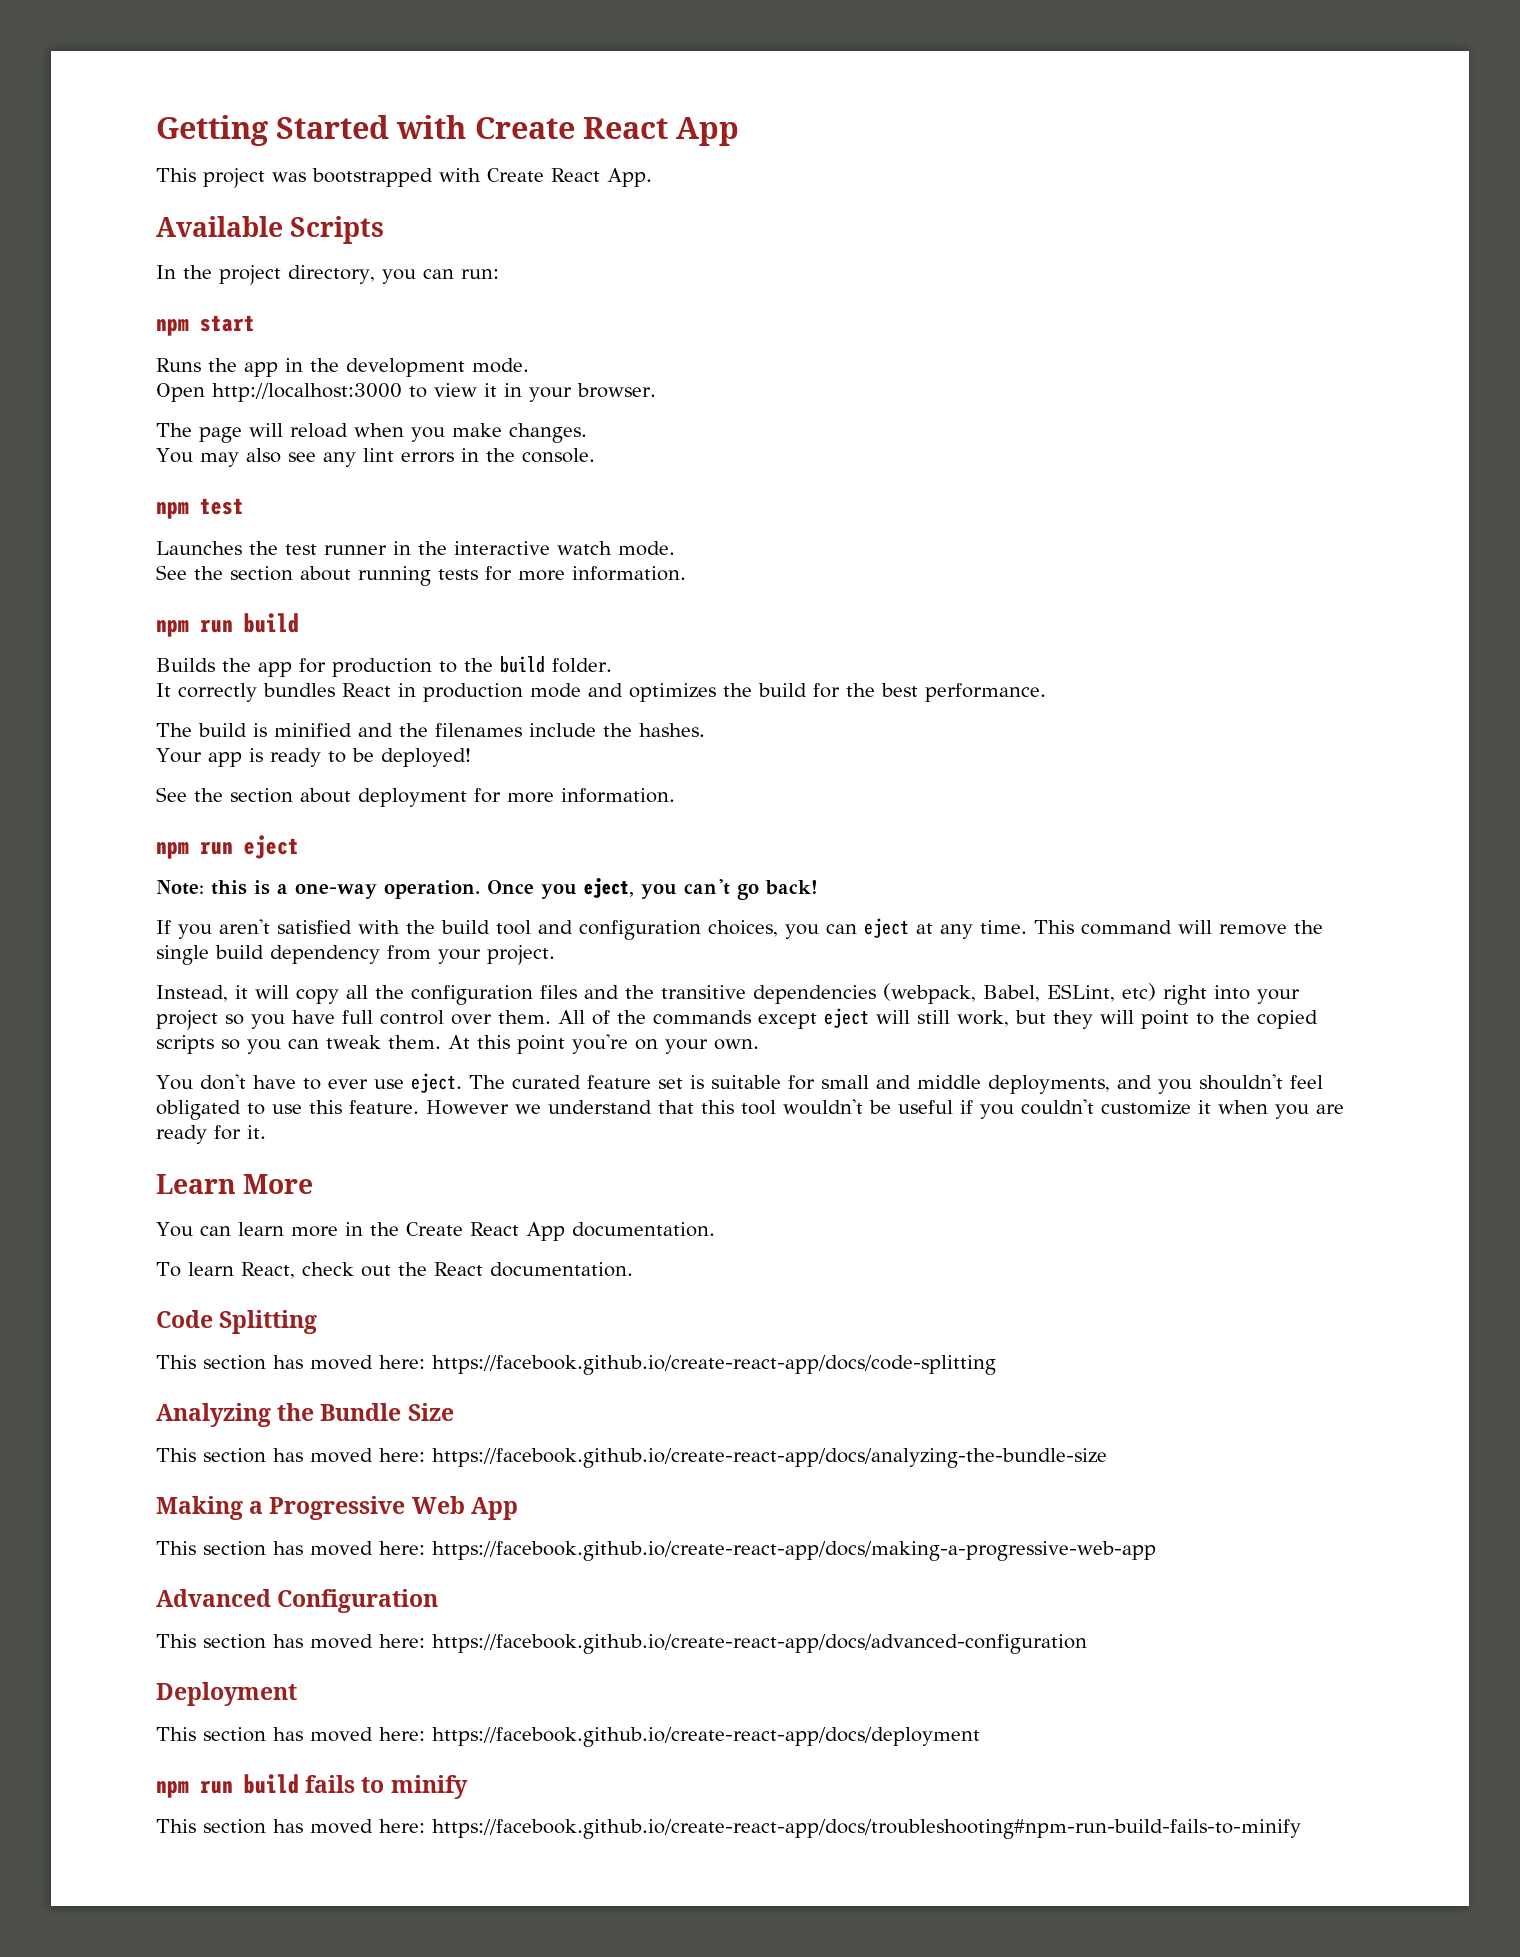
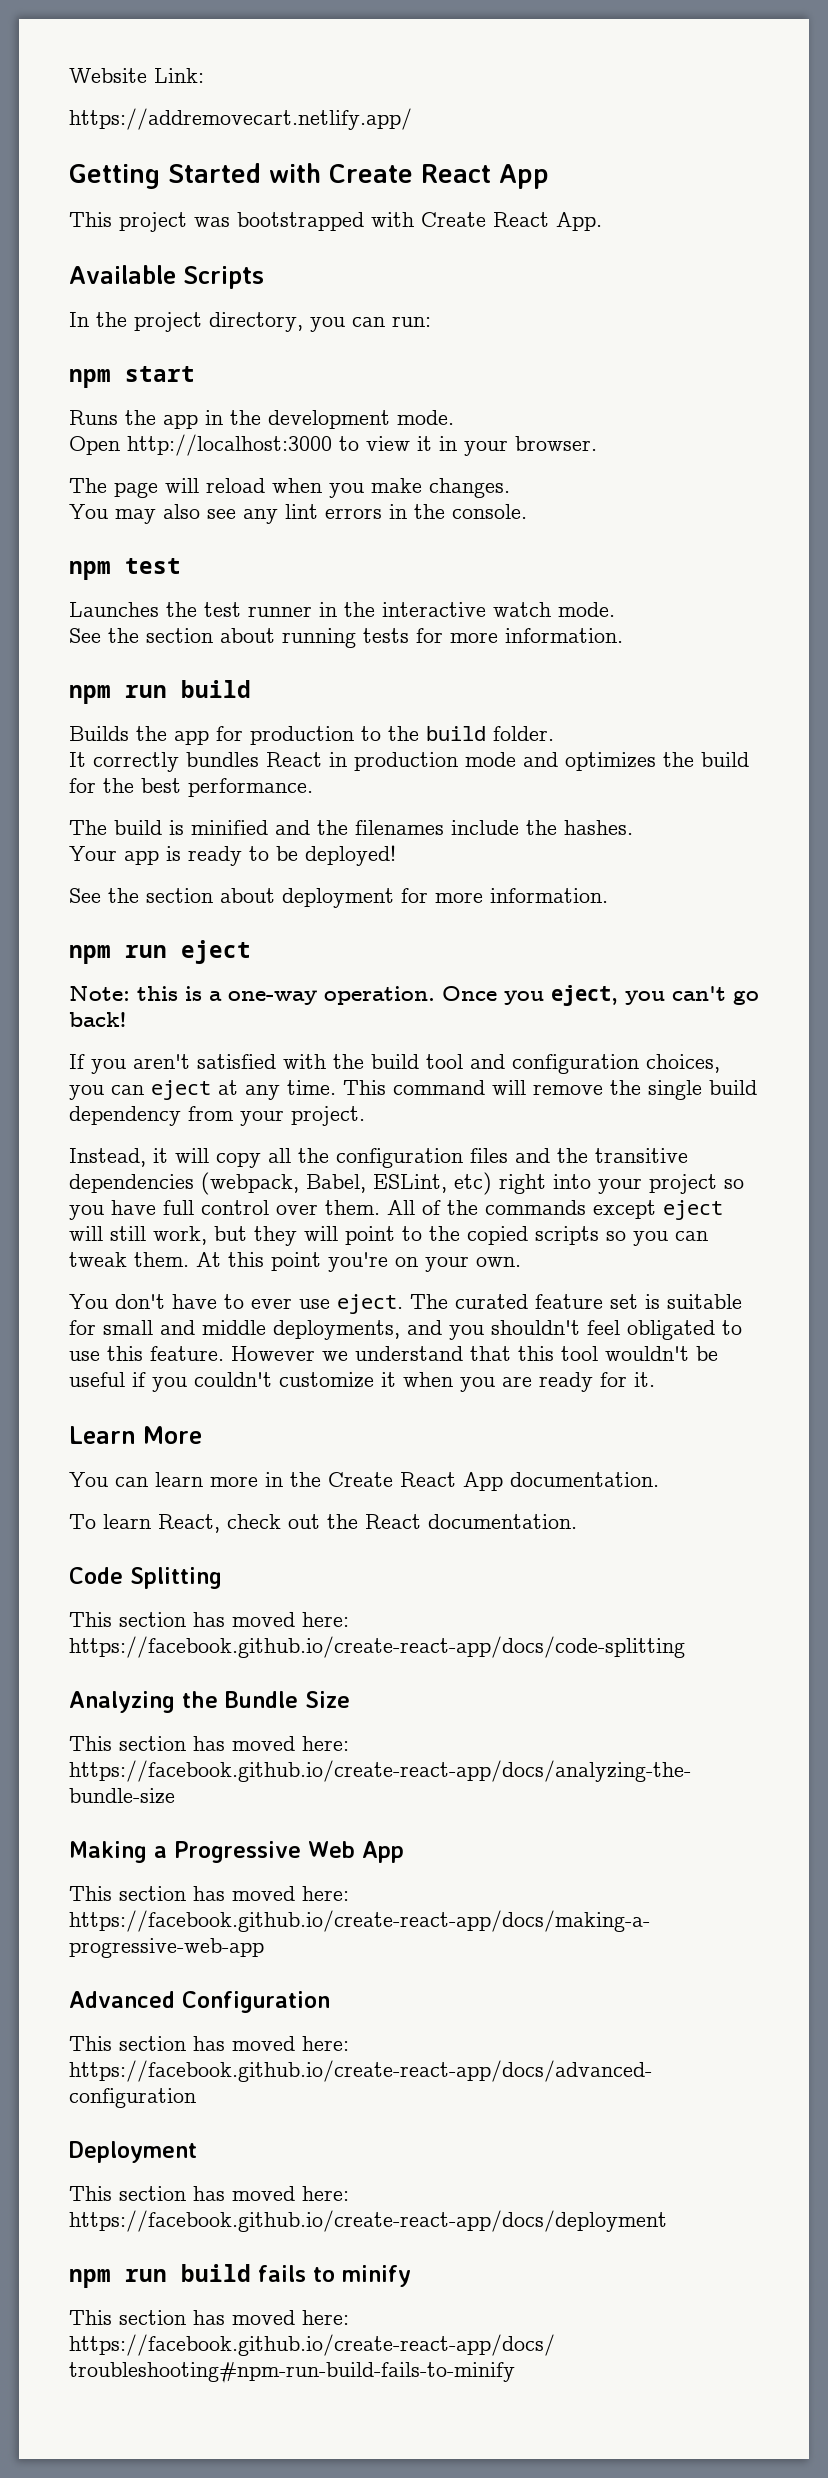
(156, 130) none -> [69,68,204,83] [69,108,412,130] Website Link: // https://addremovecart.netlify.app/ //

